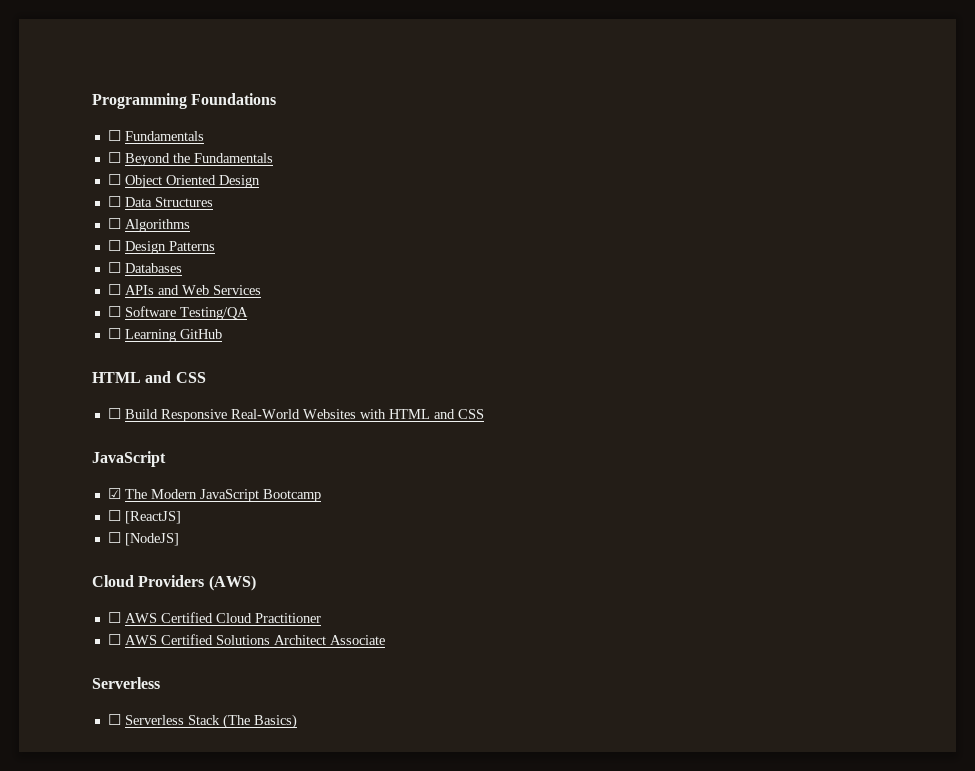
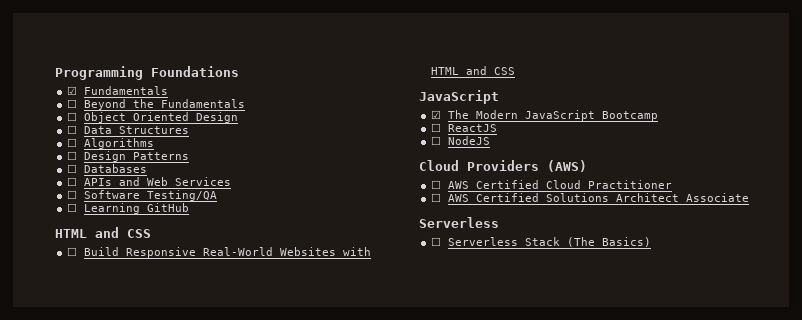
[107,130,121,141] ☐ -> [67,86,78,95] ☑
[124,511,181,524] [107,532,179,546] [ReactJS] // ☐ [NodeJS] -> [448,124,498,132] [431,136,491,145] ReactJS // ☐ NodeJS

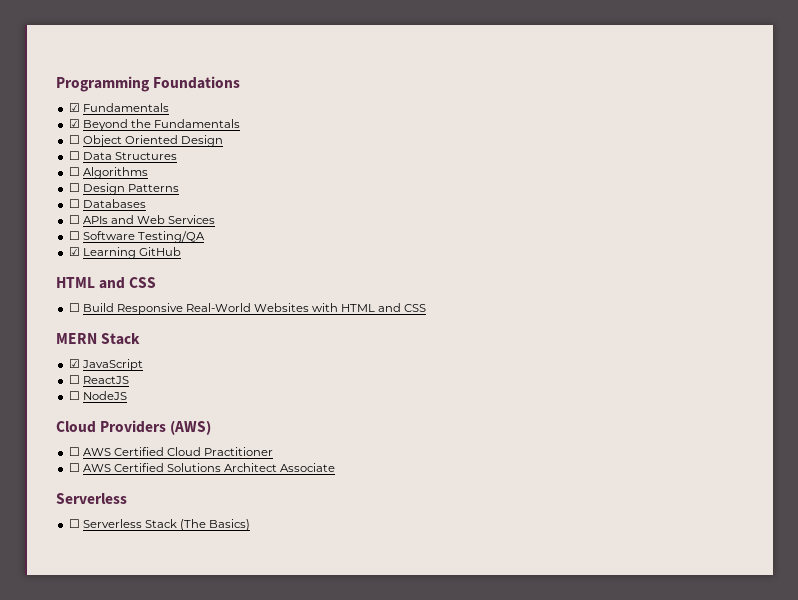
[67,99,78,108] ☐ -> [68,119,80,128] ☑
[67,203,78,212] ☐ -> [68,247,80,256] ☑
[419,90,499,104] [431,110,659,121] JavaScript // ☑ The Modern JavaScript Bootcamp -> [56,333,141,345] [68,359,143,371] MERN Stack // ☑ JavaScript

